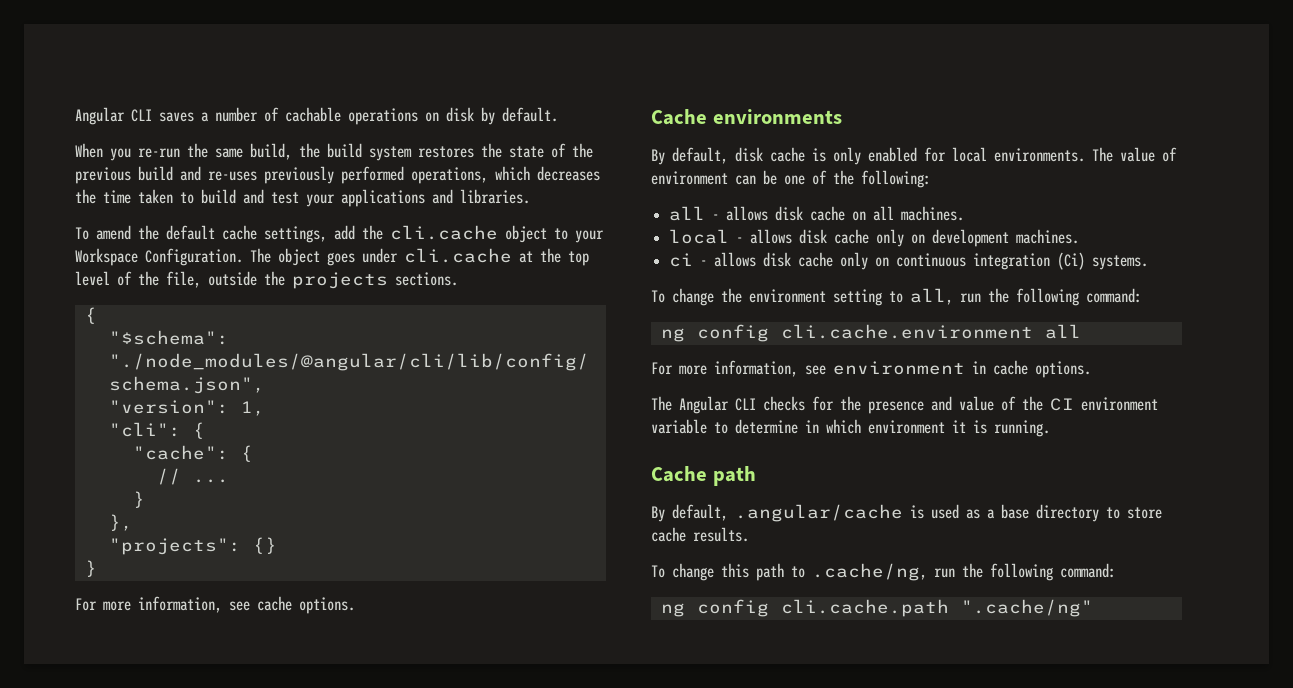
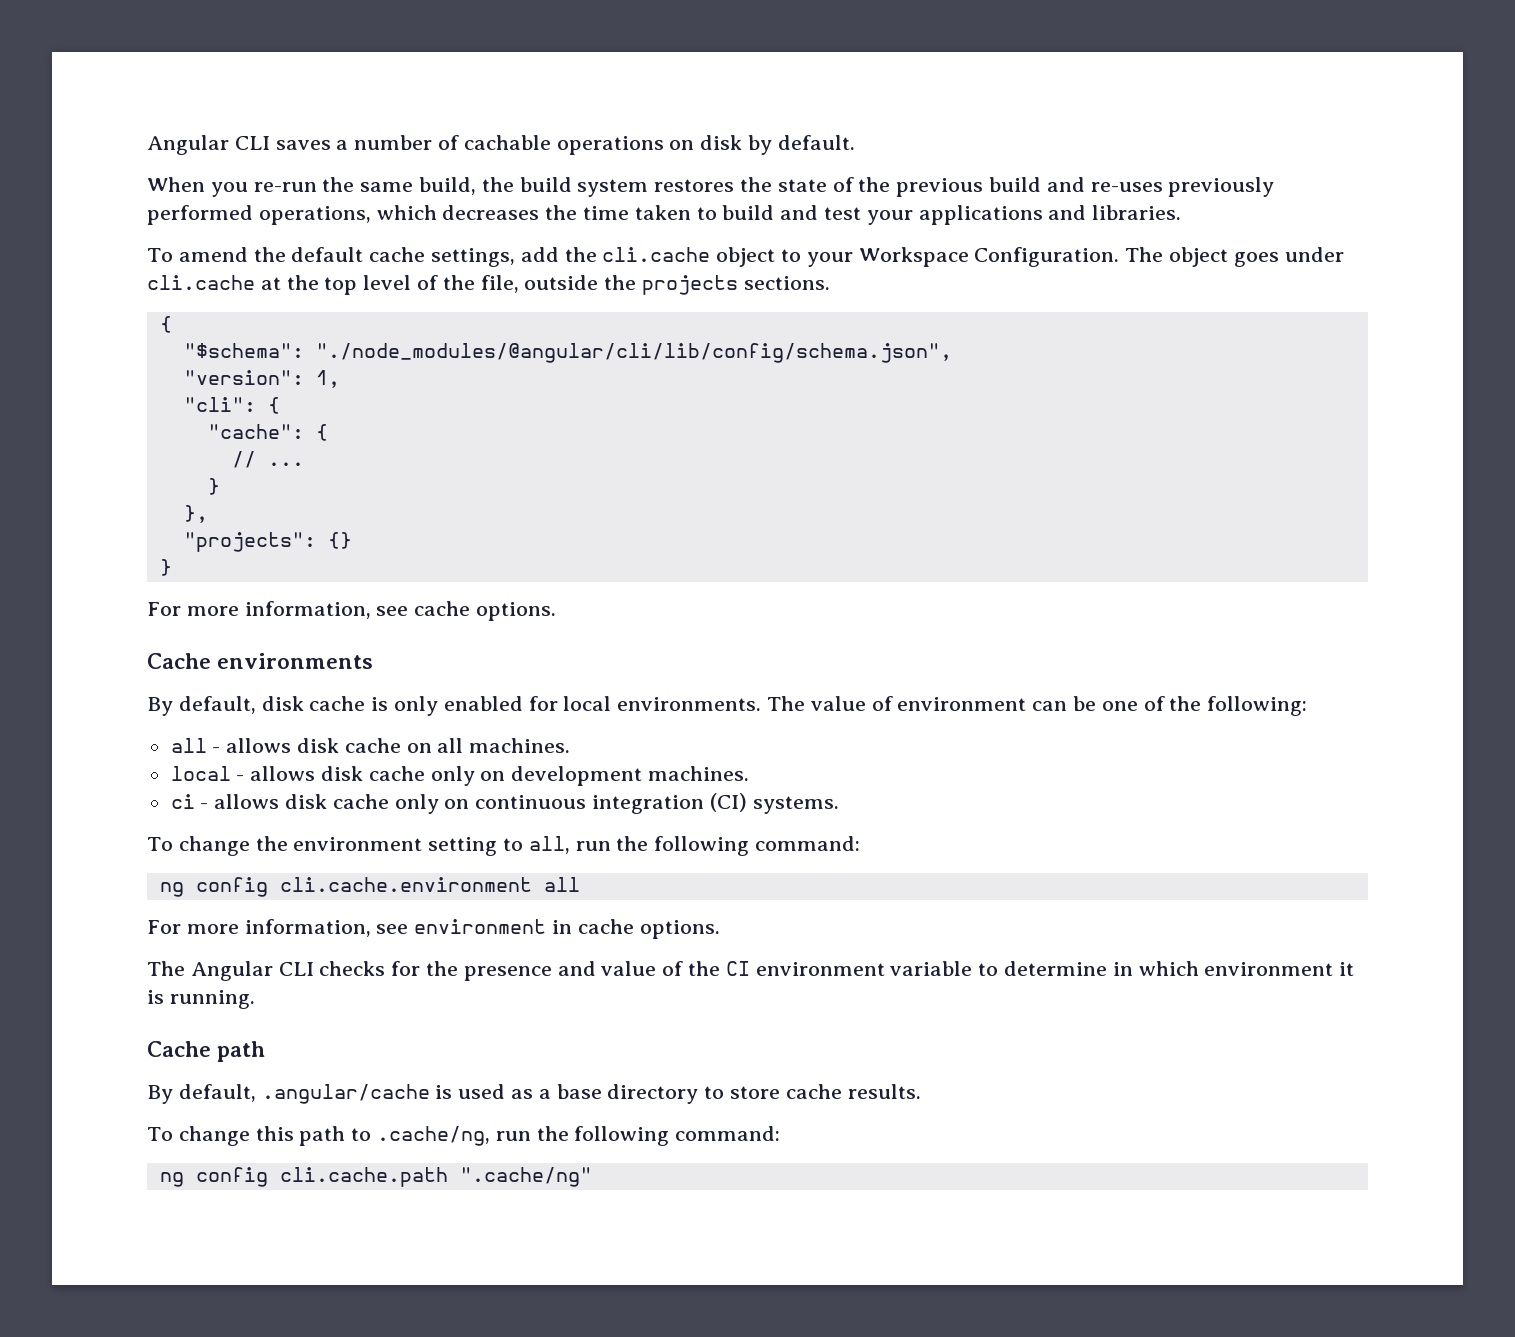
[1057,252,1086,270] (Ci) -> [709,793,747,812] (CI)

